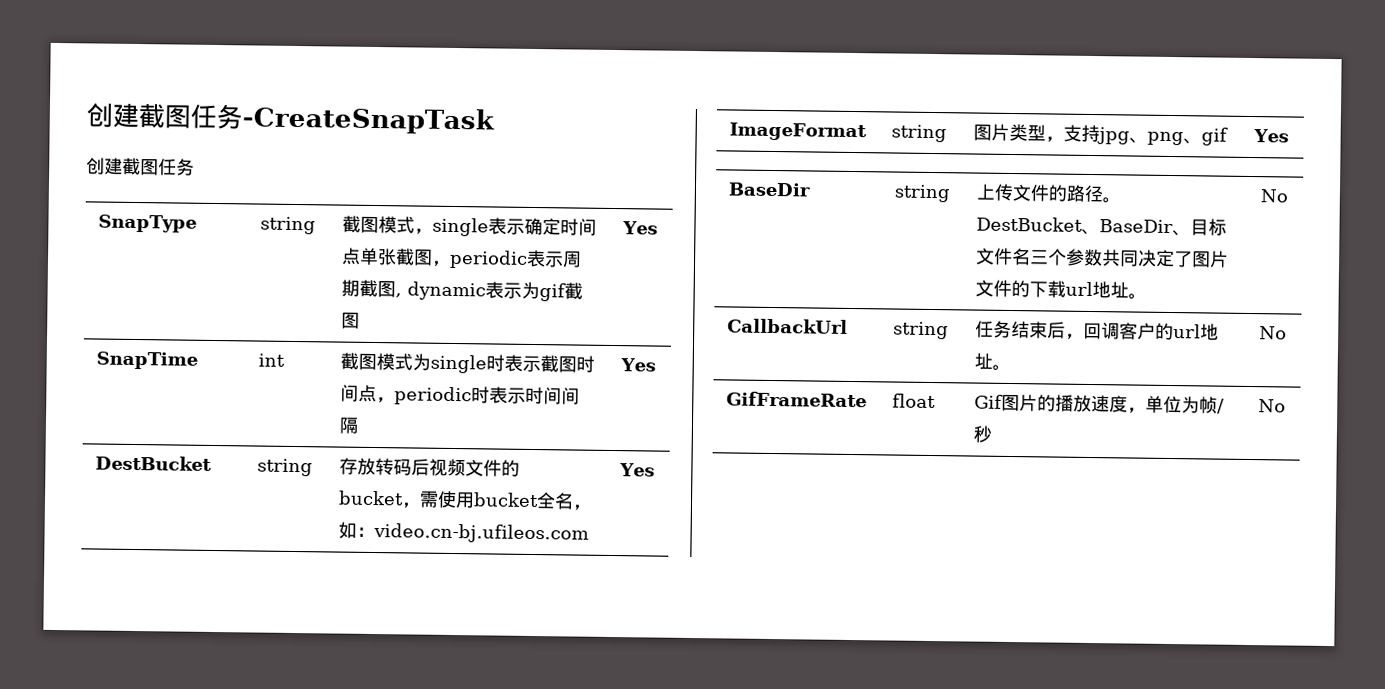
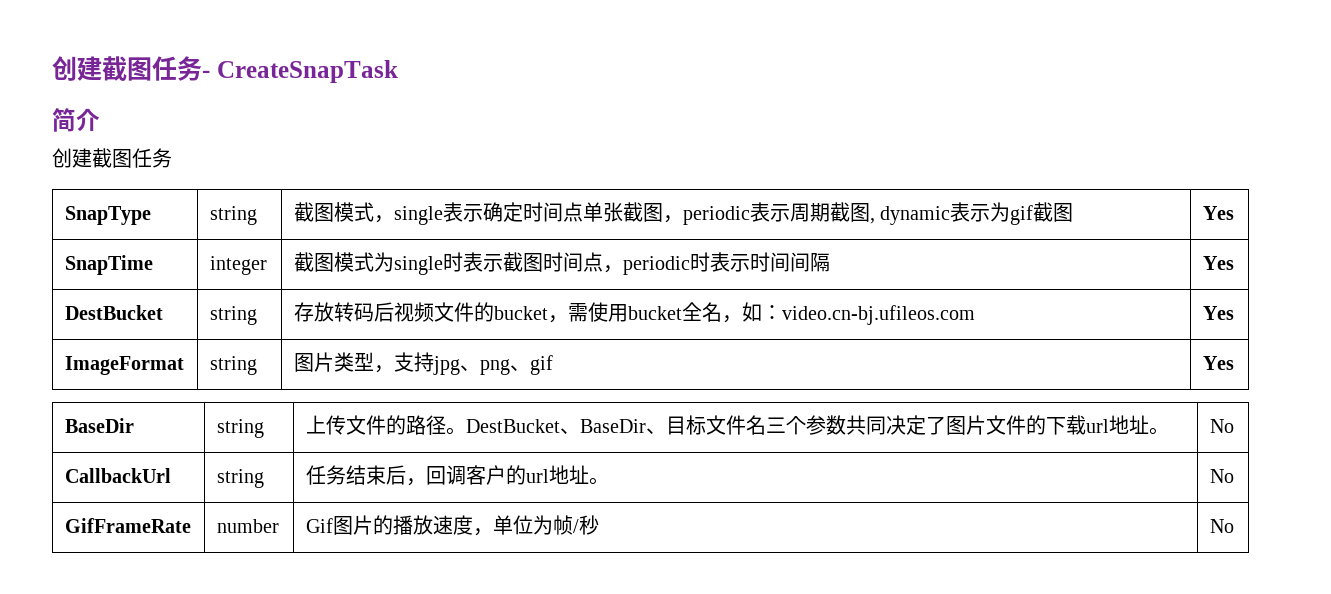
[86,102,495,135] 创建截图任务-CreateSnapTask -> [52,56,398,83] [52,108,100,132] 创建截图任务- CreateSnapTask // 简介
[257,353,285,367] int -> [209,256,267,275] integer
[891,393,936,409] float -> [216,519,279,533] number

